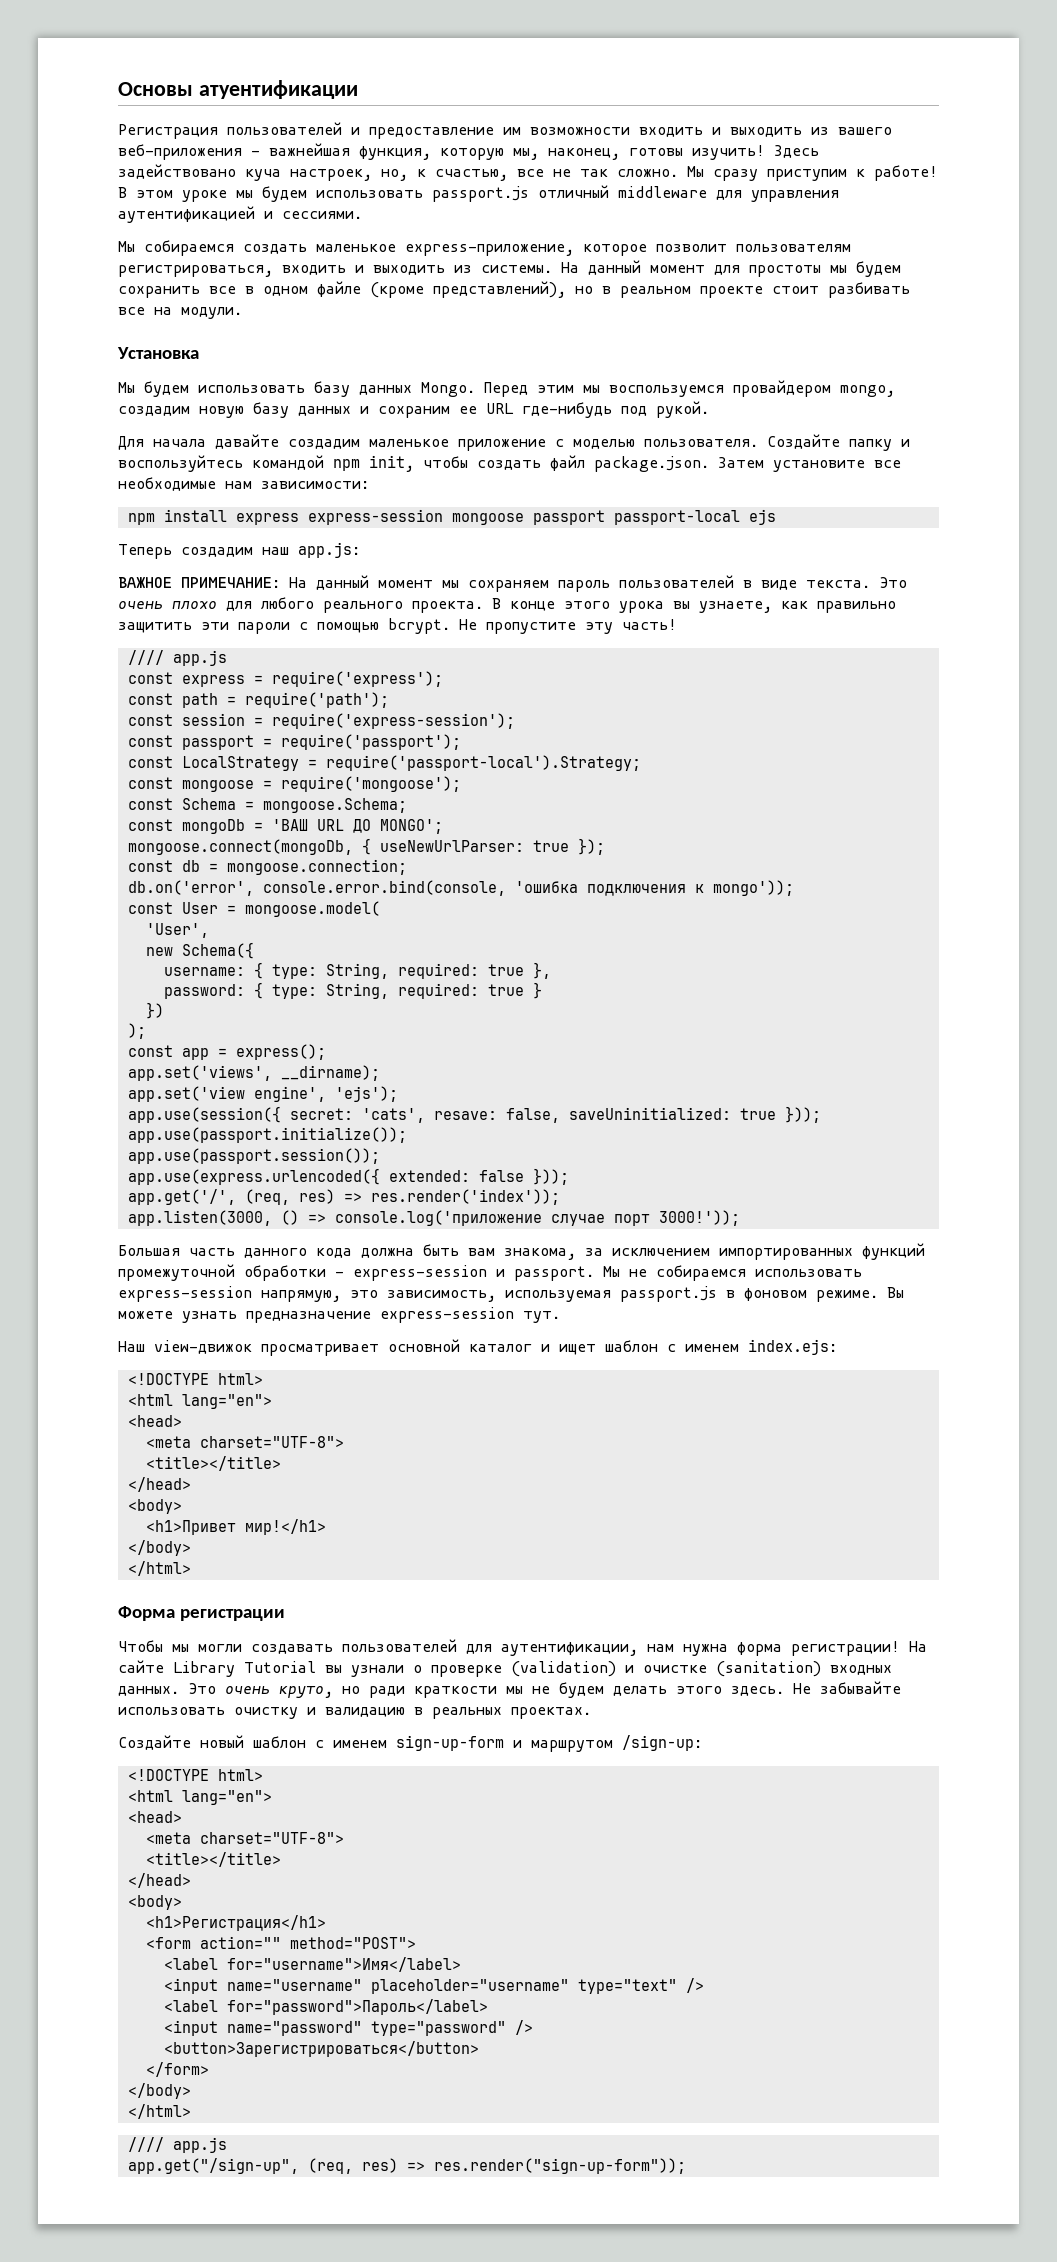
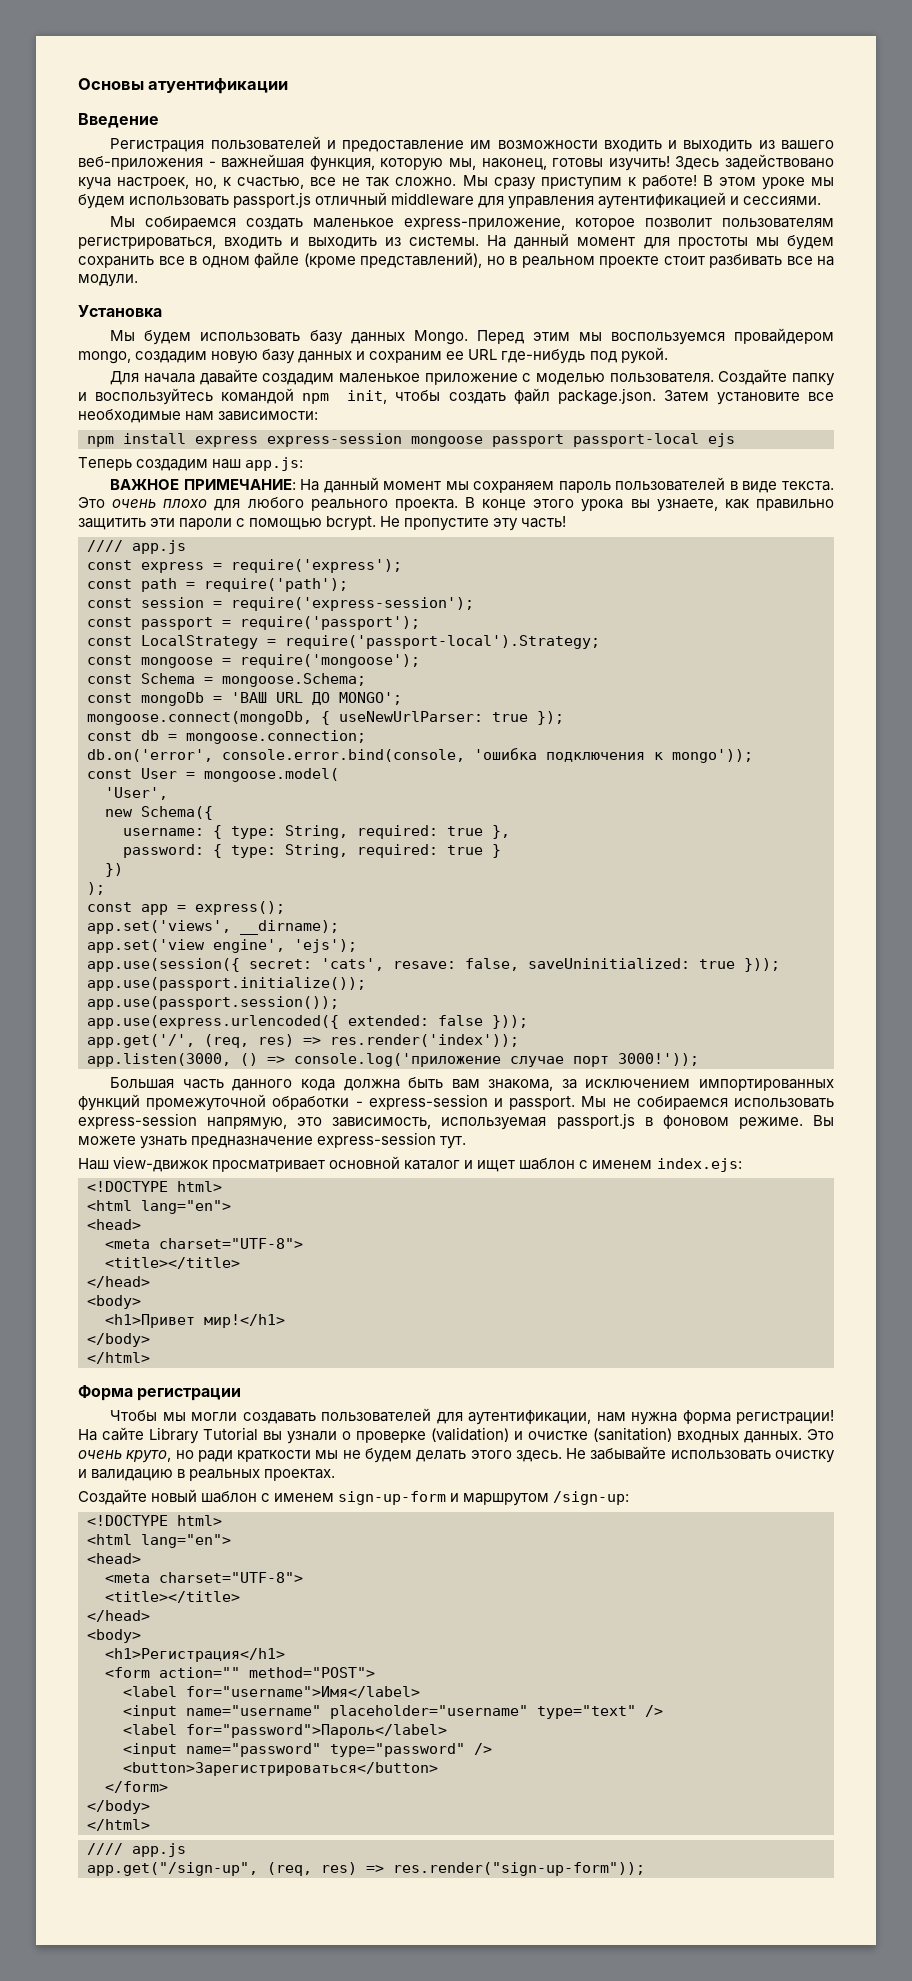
(358, 89) none -> [78,113,159,128] // Введение

